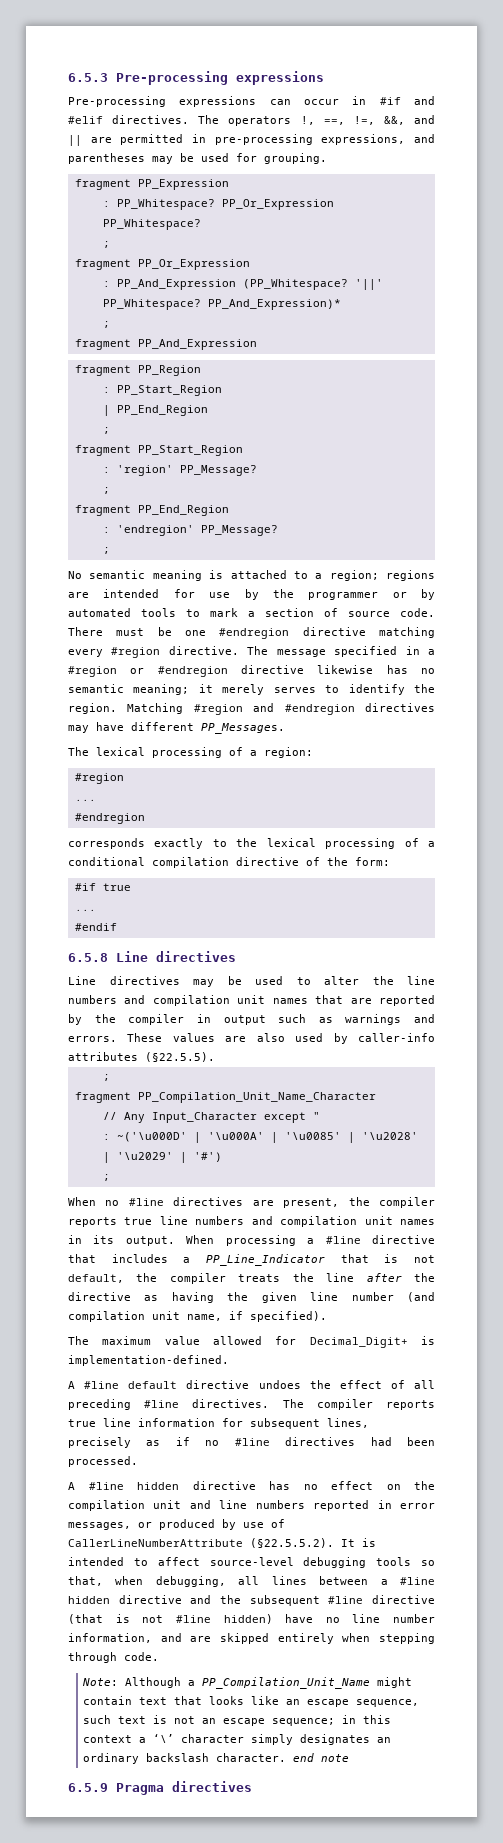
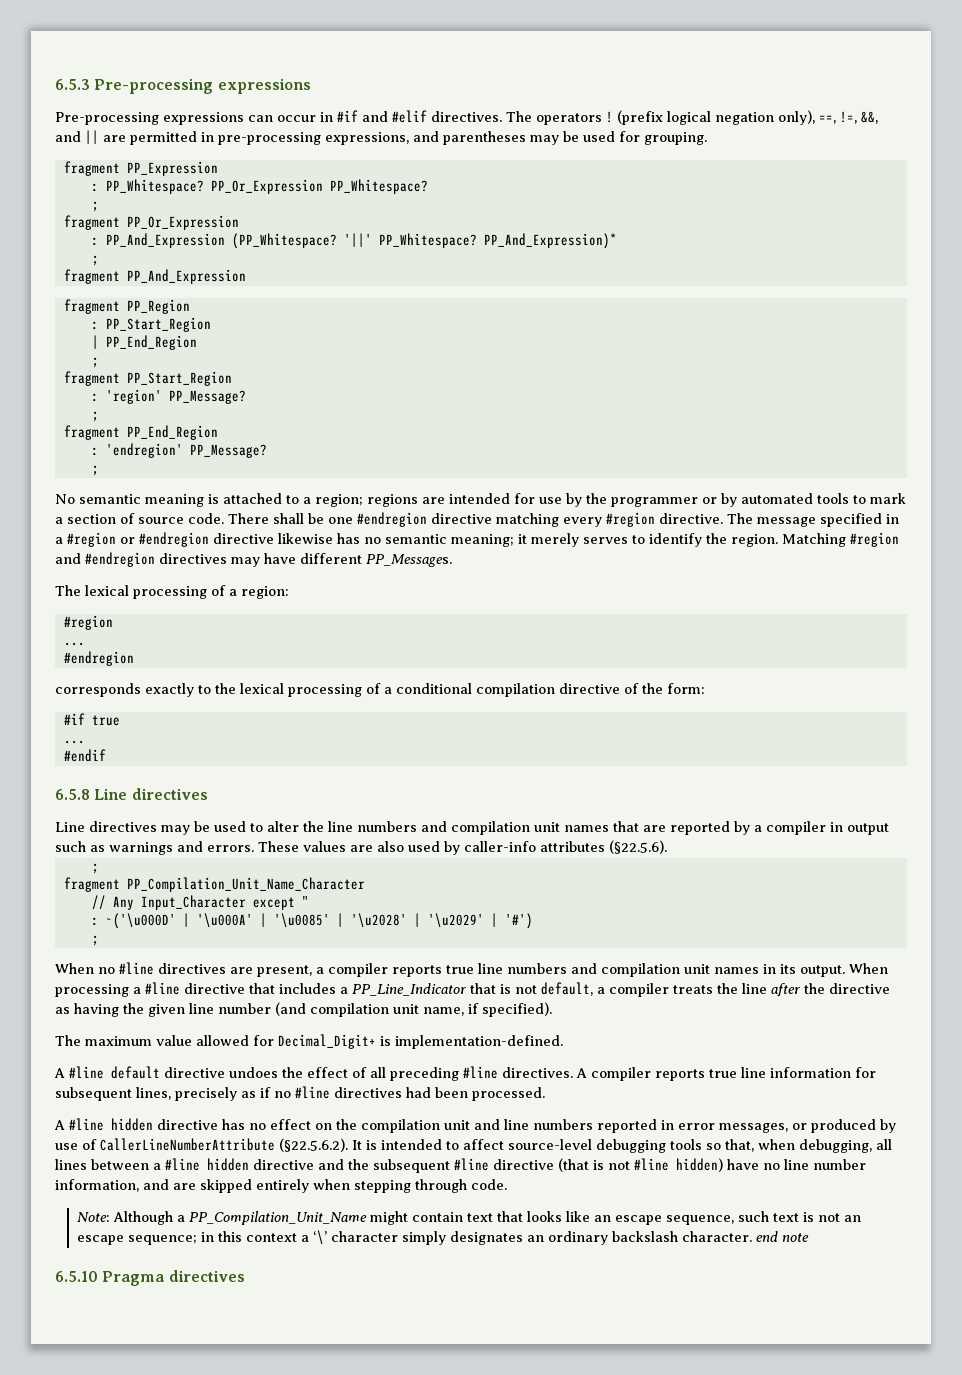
[300,116,315,125] !, -> [606,110,815,125] ! (prefix logical negation only),
[116,628,145,636] must -> [273,513,304,524] shall
[94,1014,116,1023] the -> [754,825,762,832] a
[145,1052,215,1062] (§22.5.5). -> [609,840,667,854] (§22.5.6).
[348,1197,370,1206] the -> [316,967,324,974] a
[136,1273,158,1282] the -> [597,987,605,994] a
[282,1399,304,1408] The -> [576,1068,587,1078] A
[250,1538,334,1548] (§22.5.5.2). -> [279,1138,348,1152] (§22.5.6.2).
[68,1783,108,1792] 6.5.9 -> [55,1271,98,1282] 6.5.10

